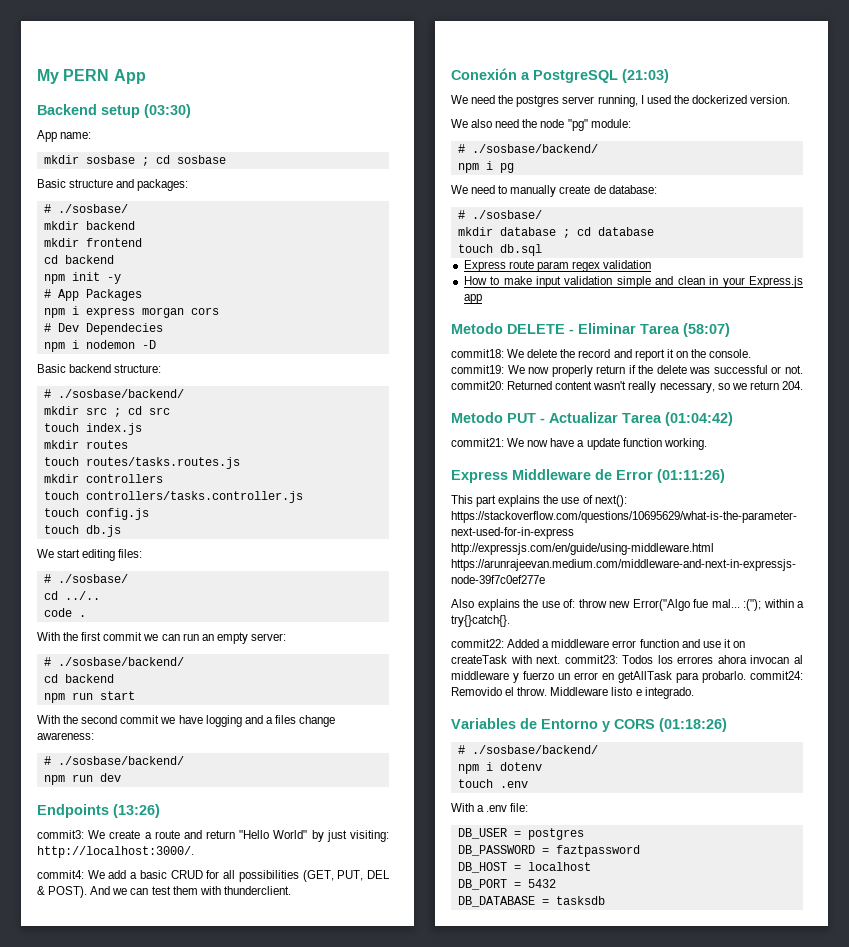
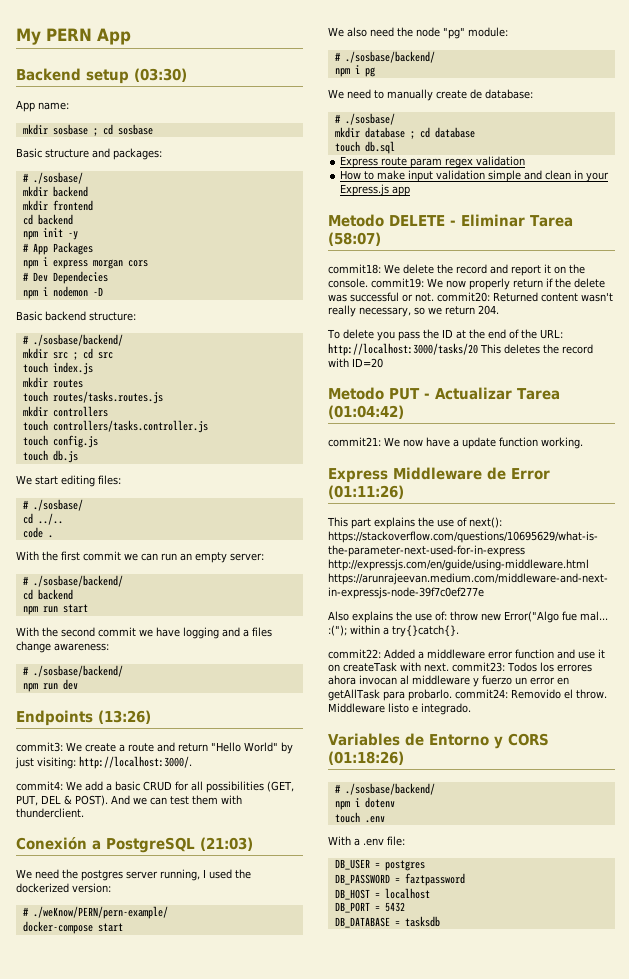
[750,95,791,104] version. -> [72,883,111,893] [22,906,168,919] [22,921,123,934] version: // # ./weKnow/PERN/pern-example/ // docker-compose start
(803, 385) none -> [327,329,563,341] [328,343,593,356] [328,358,383,368] // To delete you pass the ID at the end of the URL: http://localhost:3000/tasks/20 This deletes the record with ID=20

